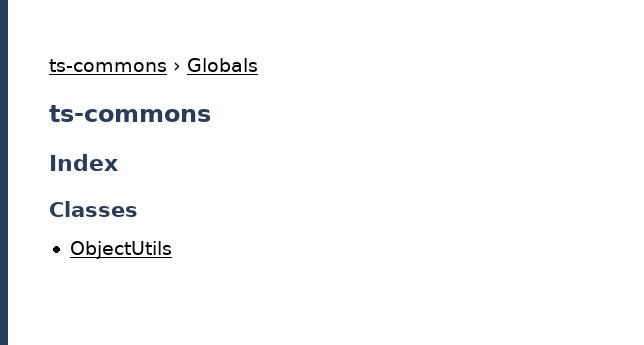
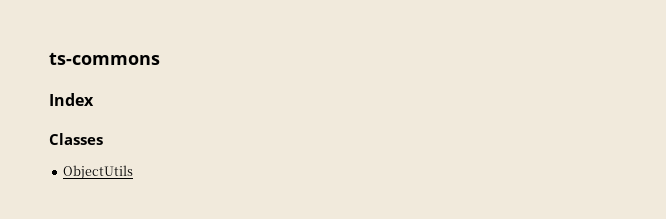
[49,58,258,72] [49,105,211,122] ts-commons › Globals // ts-commons -> [49,52,160,65] ts-commons

